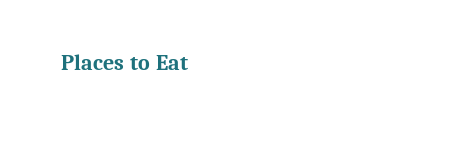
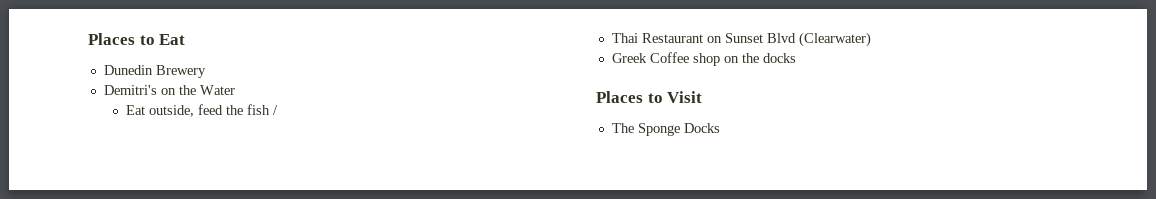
(188, 62) none -> [103,65,206,78] [103,85,235,95] [125,104,278,117] [611,32,871,47] [611,52,796,66] [596,91,703,103] [611,123,720,136] // Dunedin Brewery // Demitri's on the Water // Eat outside, feed the fish / // Thai Restaurant on Sunset Blvd (Clearwater) // Greek Coffee shop on the docks // Places to Visit // The Sponge Docks

